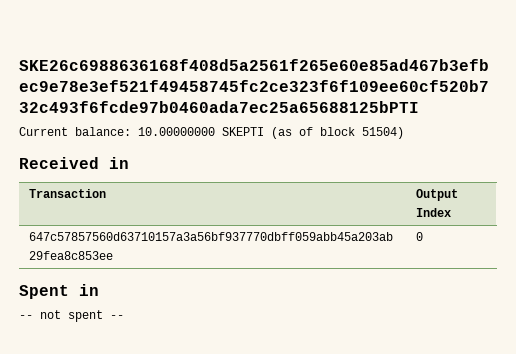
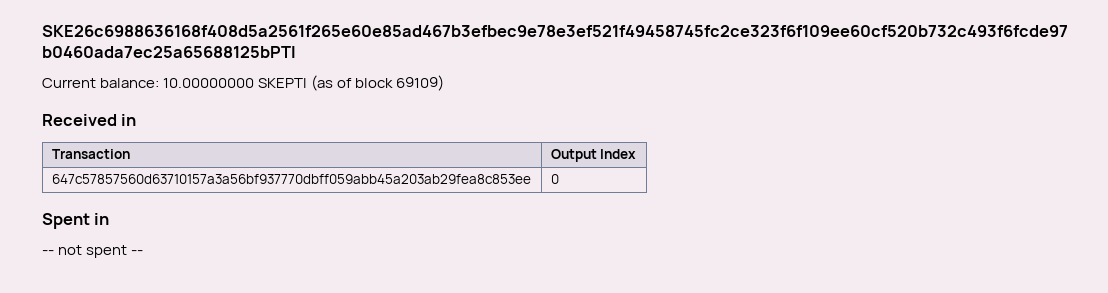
[362,127,404,139] 51504) -> [396,75,445,91] 69109)

